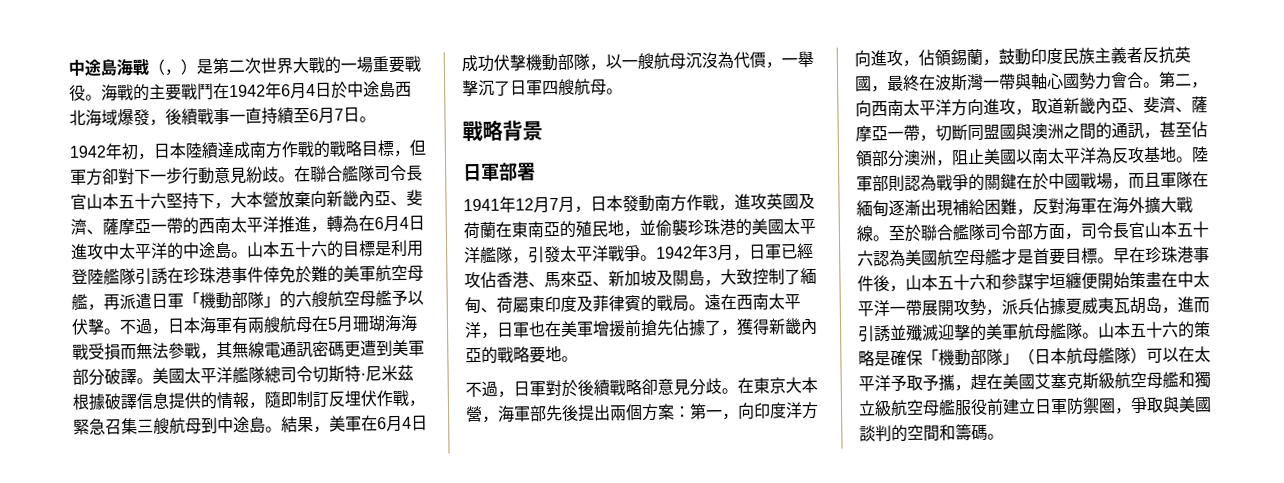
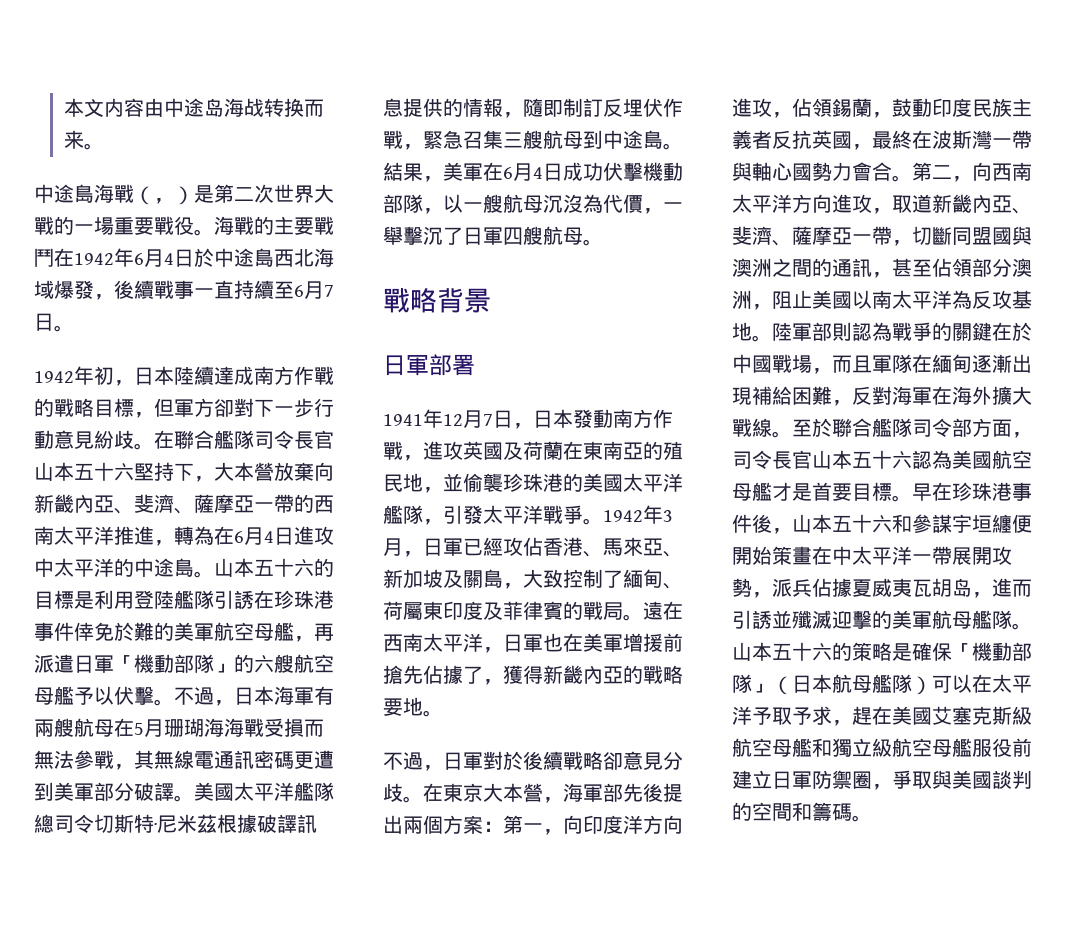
(68, 67) none -> [64,98,325,117] [64,130,105,150] 本文内容由中途岛海战转换而来。 //
[136,392,153,410] 信 -> [297,814,317,833] 訊
[558,196,575,214] 月 -> [493,410,513,428] 日
[938,374,955,392] 攜 -> [812,706,832,725] 求

